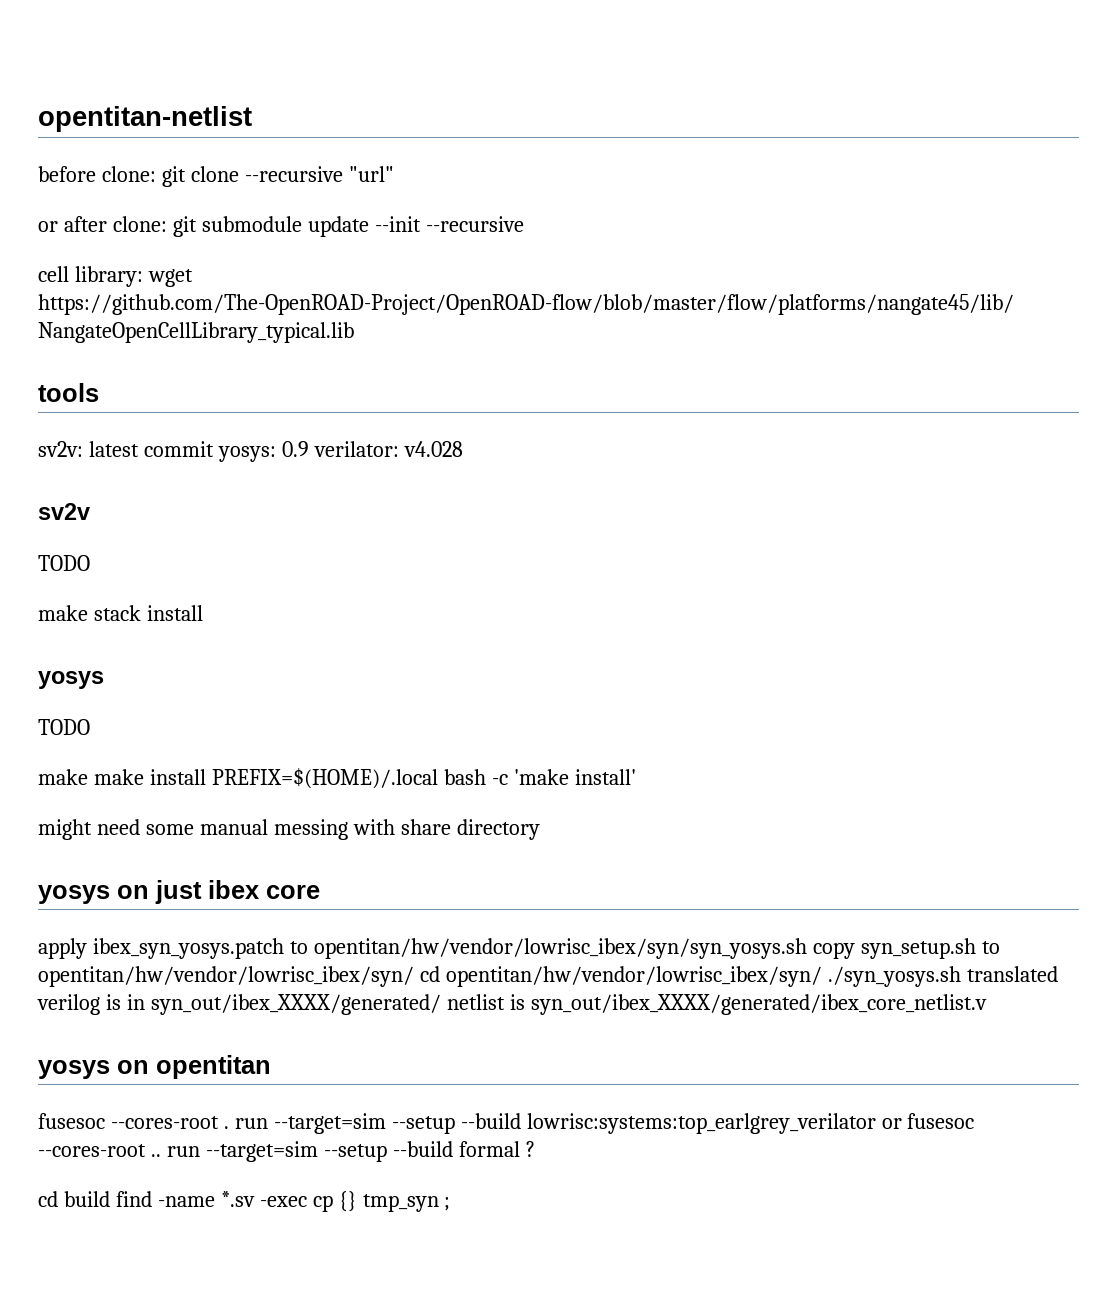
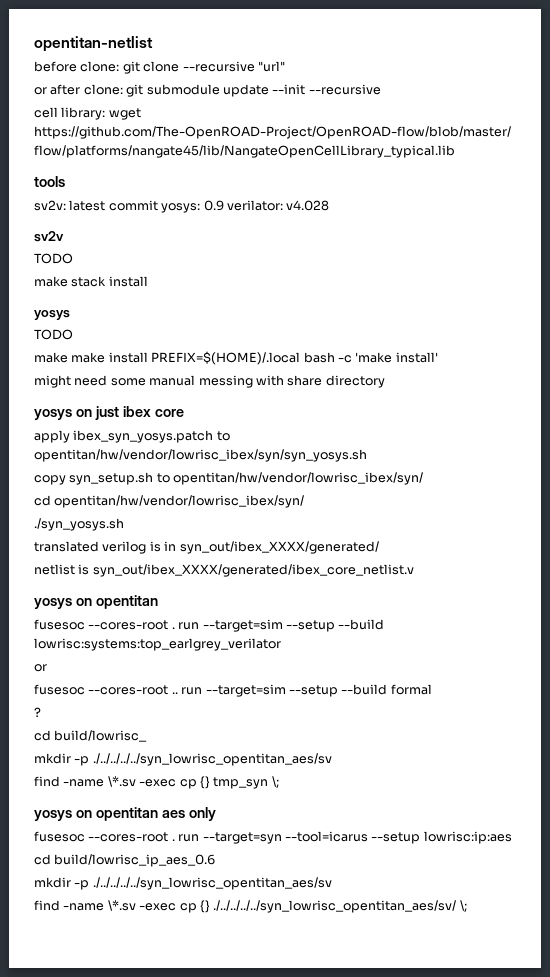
(807, 948) none -> (367, 455) //
(414, 976) none -> (424, 478) //
(822, 976) none -> (305, 501) //
(961, 976) none -> (124, 524) //
(441, 1004) none -> (379, 547) //
[881,1118,902,1129] or -> [34,664,47,672] // or //
(520, 1149) none -> (432, 689) //
[63,1191,255,1207] build find -name *.sv -> [54,730,148,742] [34,753,332,766] [34,776,136,787] build/lowrisc_ // mkdir -p ./../../../../syn_lowrisc_opentitan_aes/sv // find -name \*.sv
[444,1197,451,1211] ; -> [271,776,279,788] [34,807,216,821] [34,831,512,844] [34,854,216,867] [34,877,332,890] [34,900,467,913] \; // yosys on opentitan aes only // fusesoc --cores-root . run --target=syn --tool=icarus --setup lowrisc:ip:aes // cd build/lowrisc_ip_aes_0.6 // mkdir -p ./../../../../syn_lowrisc_opentitan_aes/sv // find -name \*.sv -exec cp {} ./../../../../syn_lowrisc_opentitan_aes/sv/ \;

